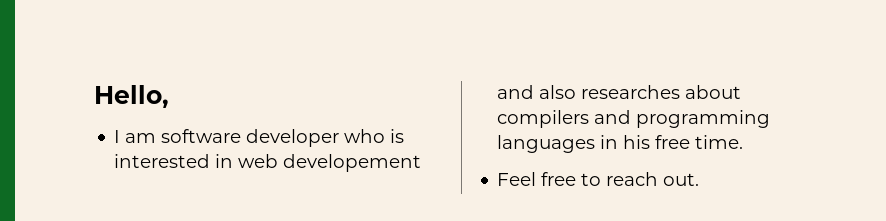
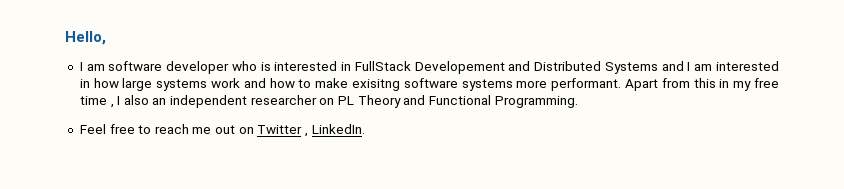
[238,154,422,172] [497,85,742,99] [497,110,771,128] [497,135,744,153] [497,172,700,186] web developement and also researches about compilers and programming languages in his free time. // Feel free to reach out. -> [354,61,779,74] [79,78,779,91] [79,95,578,108] [79,124,365,137] FullStack Developement and Distributed Systems and I am interested in how large systems work and how to make exisitng software systems more performant. Apart from this in my free time , I also an independent researcher on PL Theory and Functional Programming. // Feel free to reach me out on Twitter , LinkedIn.

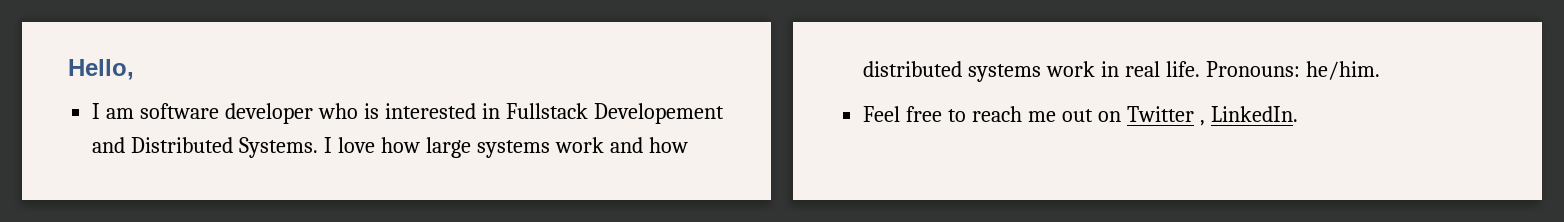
[354,61,411,71] FullStack -> [505,103,588,119] Fullstack
[604,61,779,74] [79,79,90,88] Systems and I am interested in -> [239,137,375,158] Systems. I love
[298,78,779,91] [79,95,578,108] to make exisitng software systems more performant. Apart from this in my free time , I also an independent researcher on PL Theory and Functional Programming. -> [863,61,1380,82] distributed systems work in real life. Pronouns: he/him.

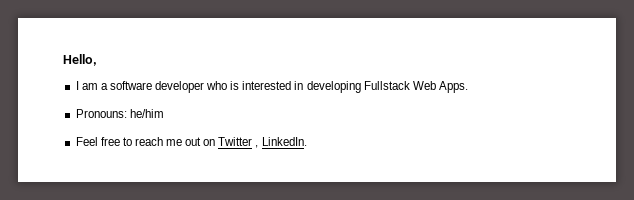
(135, 113) none -> [100,83,108,90] a
[505,103,724,124] [92,137,688,158] [863,61,1380,82] Fullstack Developement and Distributed Systems. I love how large systems work and how distributed systems work in real life. Pronouns: he/him. -> [306,81,468,93] [75,109,164,118] developing Fullstack Web Apps. // Pronouns: he/him

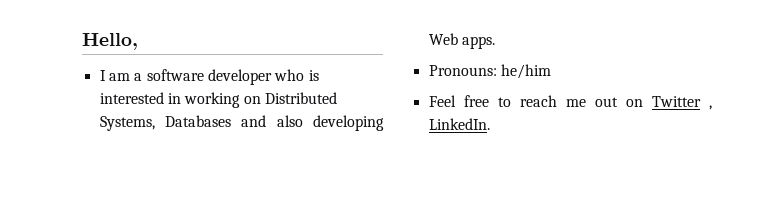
[306,81,468,93] developing Fullstack Web Apps. -> [184,92,337,108] [99,115,384,131] [428,33,495,49] working on Distributed Systems, Databases and also developing Web apps.

